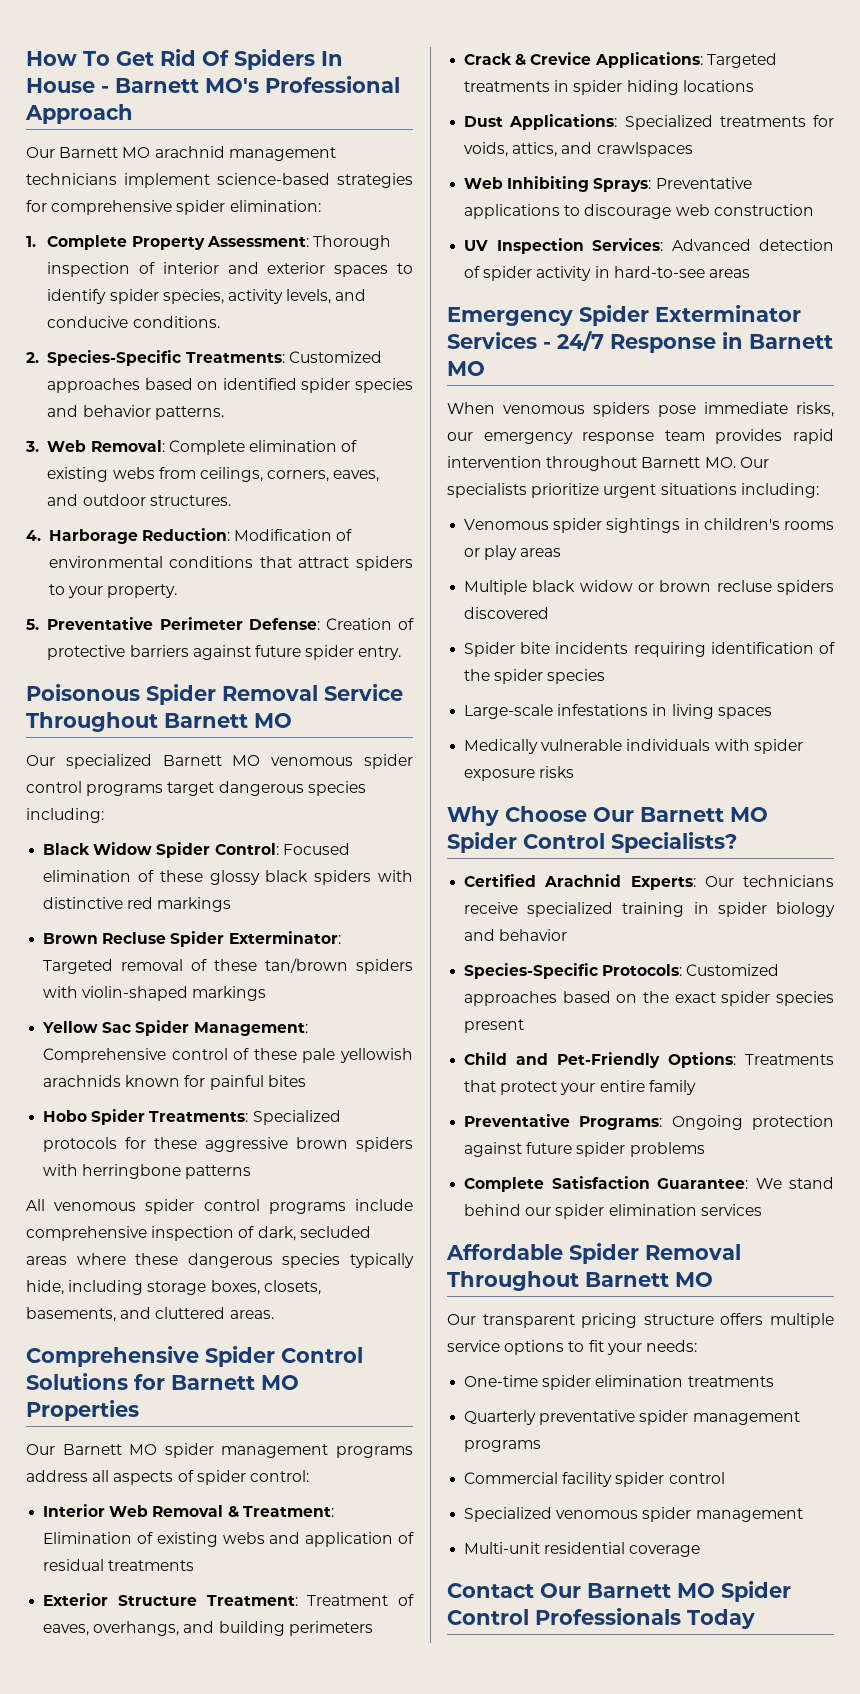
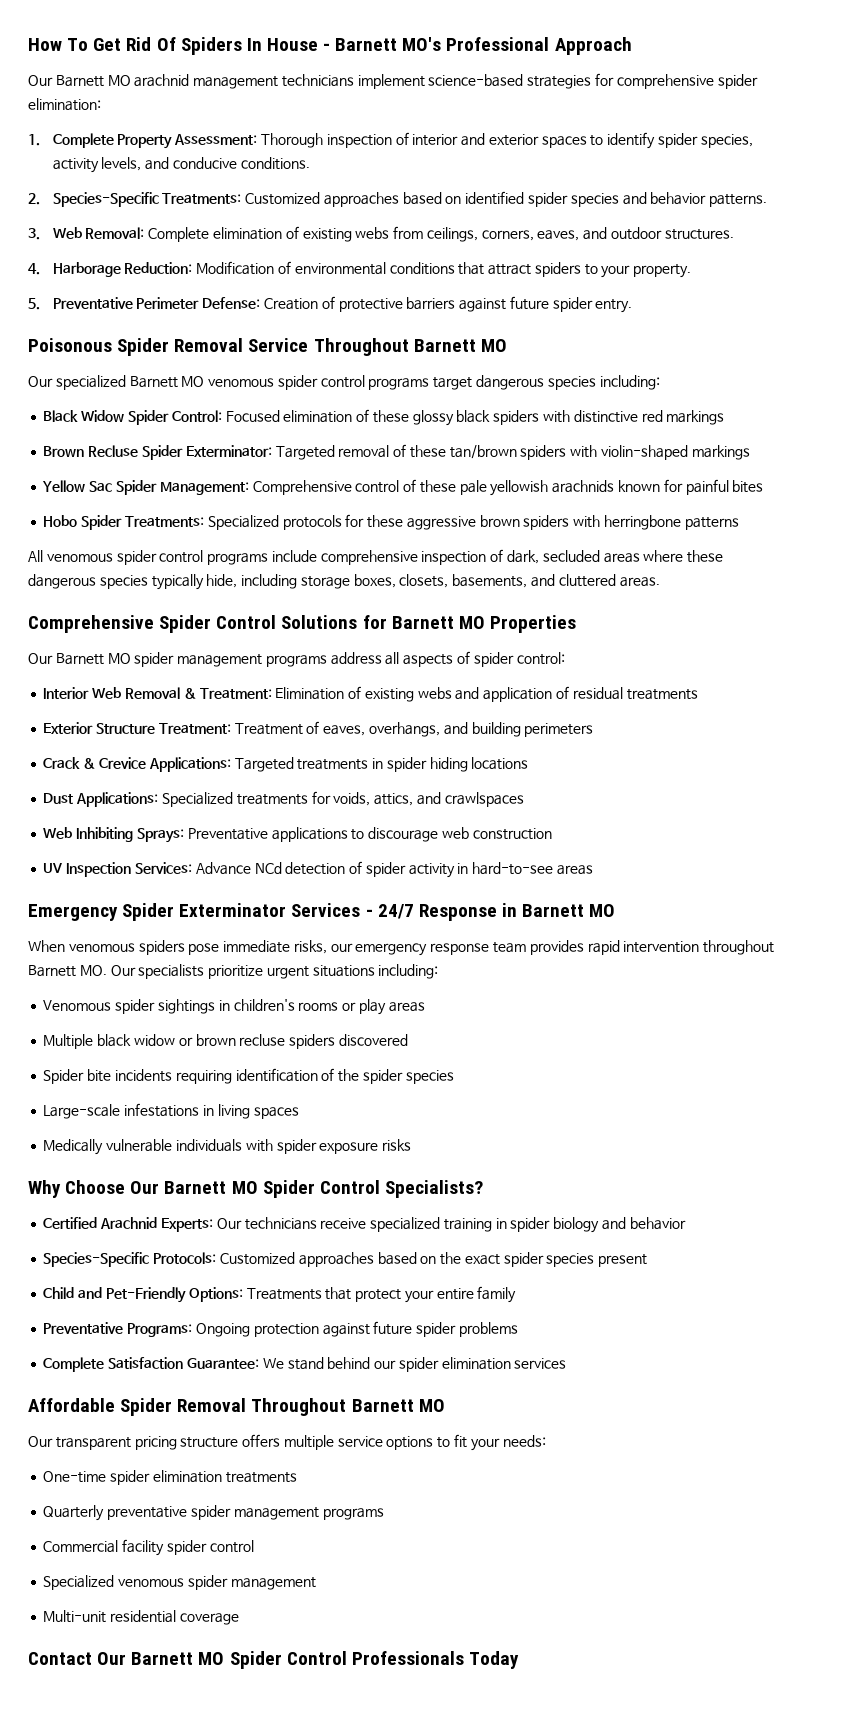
[671,239,751,251] Advanced -> [195,862,282,875] Advance NCd

